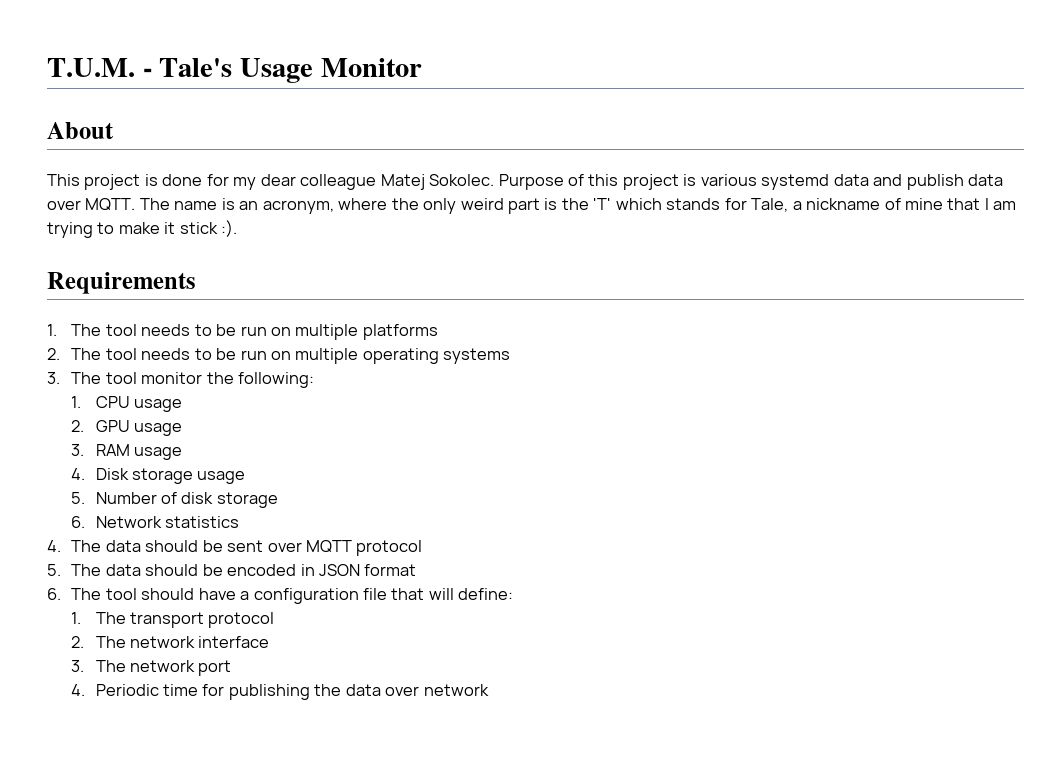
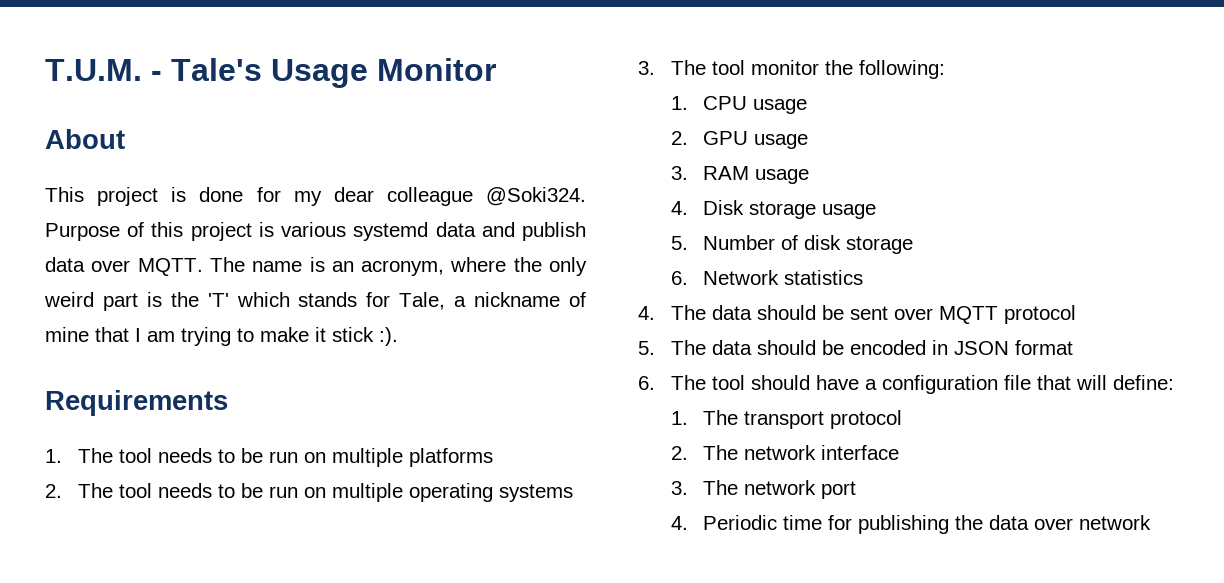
[380,174,495,190] Matej Sokolec. -> [486,187,586,206] @Soki324.

